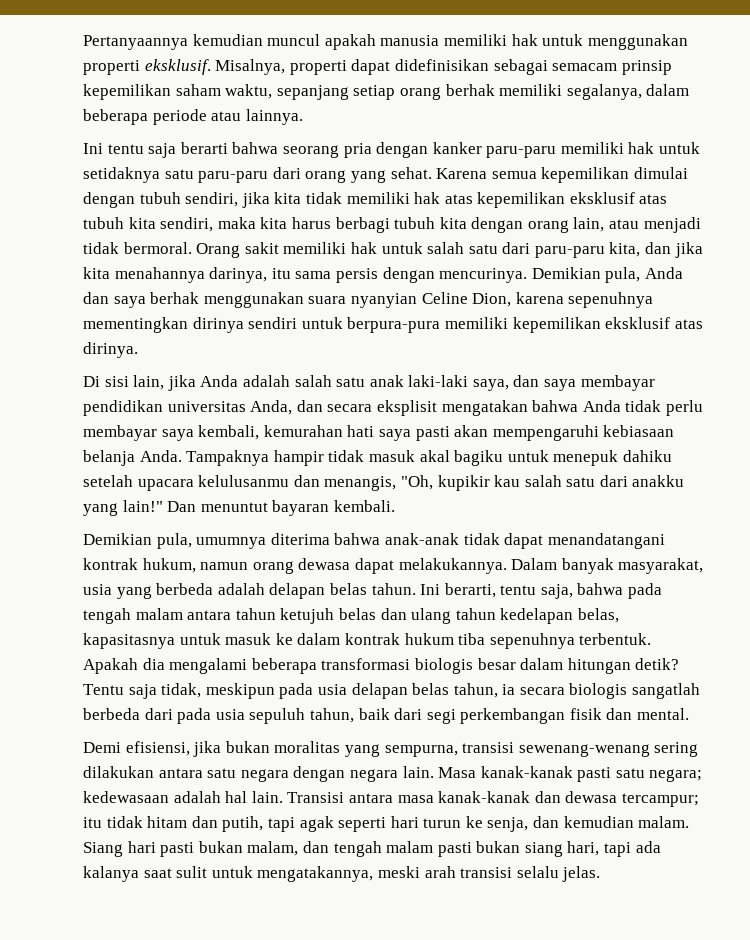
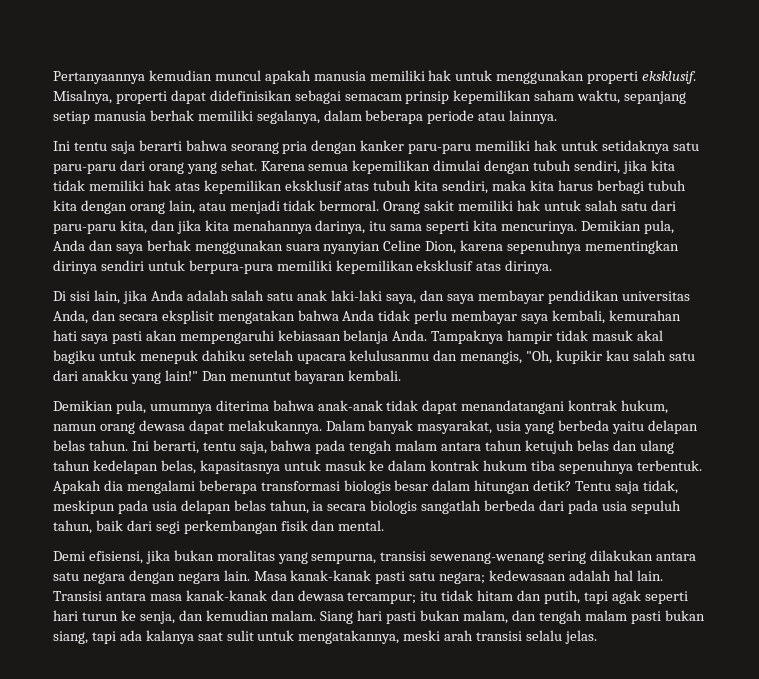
[399,87,441,100] orang -> [93,111,146,121] manusia
[335,267,435,283] persis dengan -> [426,220,498,234] seperti kita
[217,583,265,595] adalah -> [612,421,645,434] yaitu
[524,841,600,857] siang hari, -> [53,631,88,644] siang,

